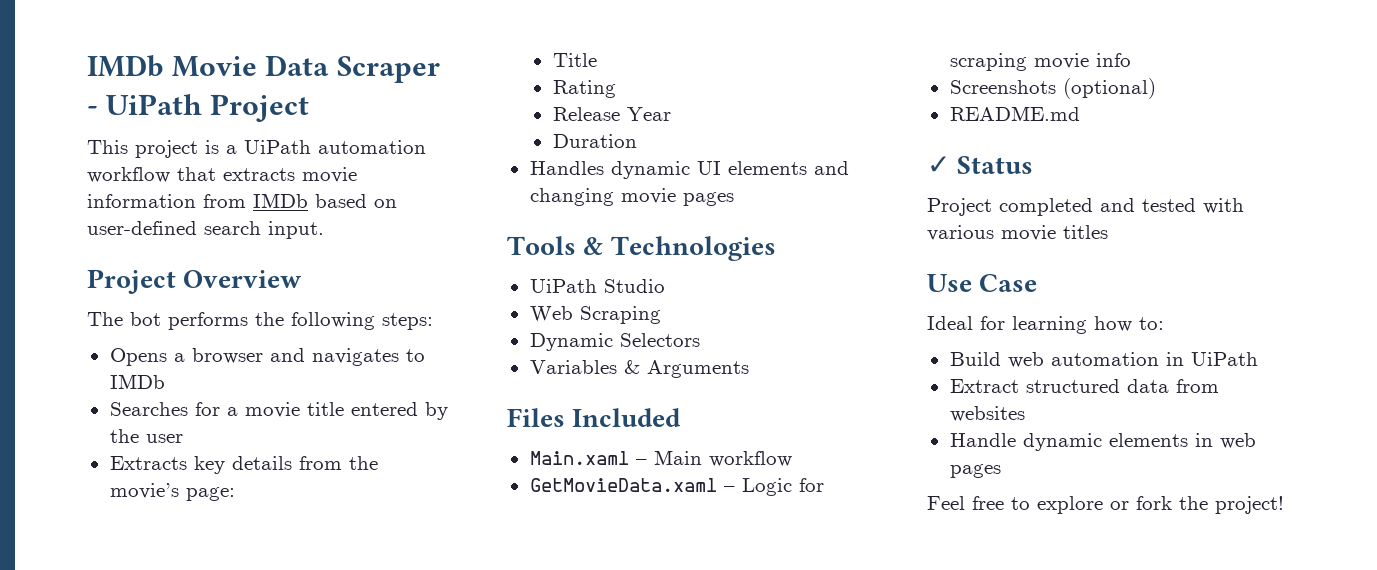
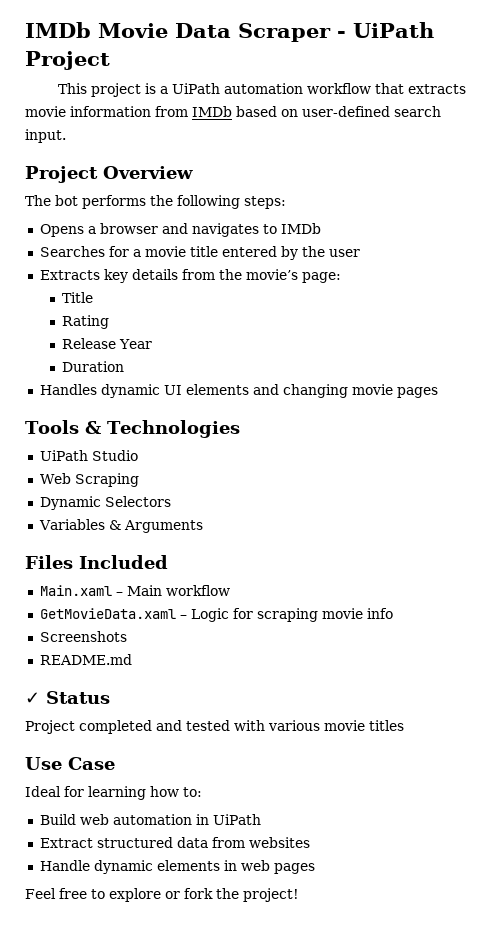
[1062,78,1156,99] (optional) -> (127, 636) none

